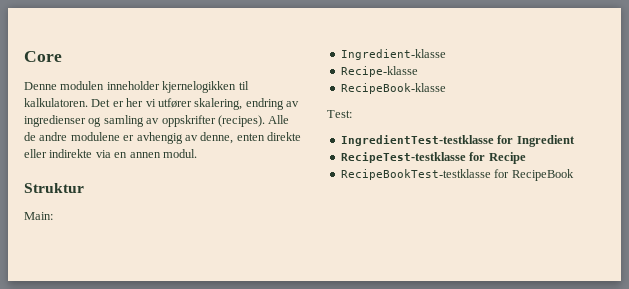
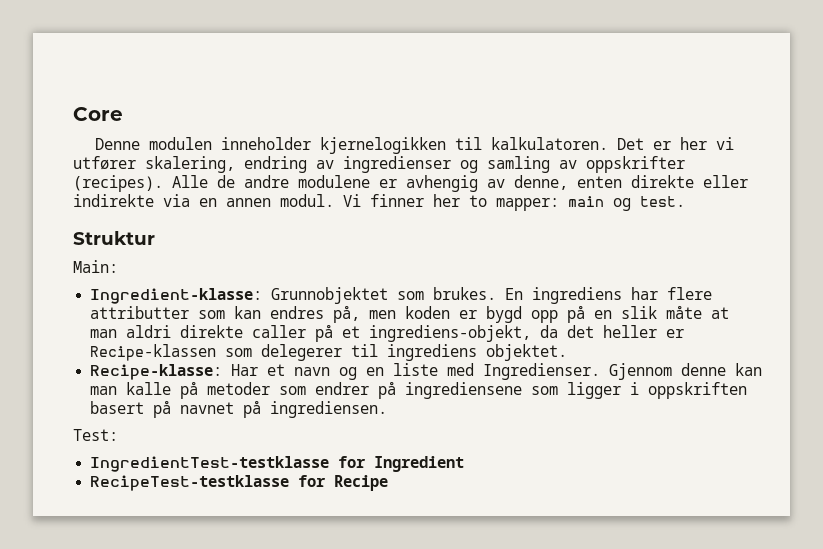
[24,183,84,193] [24,212,53,220] [340,49,446,60] [340,66,418,77] [340,83,446,94] // Struktur // Main: // Ingredient-klasse // Recipe-klasse // RecipeBook-klasse -> [343,194,685,211] [73,231,155,245] [73,260,118,273] [90,287,713,304] [90,306,730,323] [90,325,685,342] [90,344,568,361] [90,363,763,380] [90,382,748,399] [90,401,388,418] Vi finner her to mapper: main og test. // Struktur // Main: // Ingredient-klasse: Grunnobjektet som brukes. En ingrediens har flere attributter som kan endres på, men koden er bygd opp på en slik måte at man aldri direkte caller på et ingrediens-objekt, da det heller er Recipe-klassen som delegerer til ingrediens objektet. // Recipe-klasse: Har et navn og en liste med Ingredienser. Gjennom denne kan man kalle på metoder som endrer på ingrediensene som ligger i oppskriften basert på navnet på ingrediensen.
[340,169,574,181] // RecipeBookTest-testklasse for RecipeBook -> (389, 483) none

